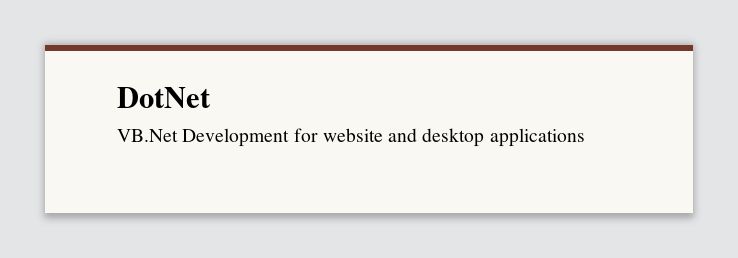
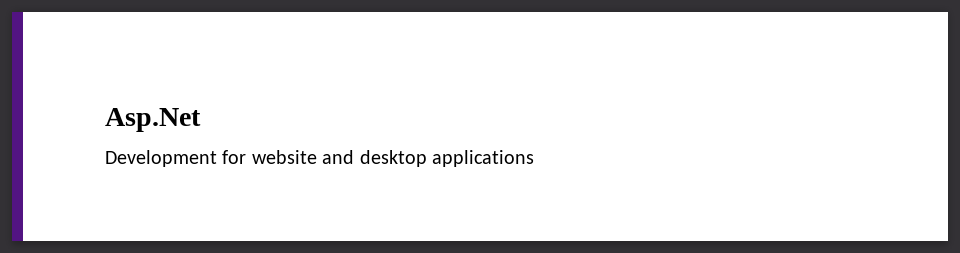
[117,87,211,108] [117,129,178,142] DotNet // VB.Net -> [105,108,201,132] Asp.Net //

